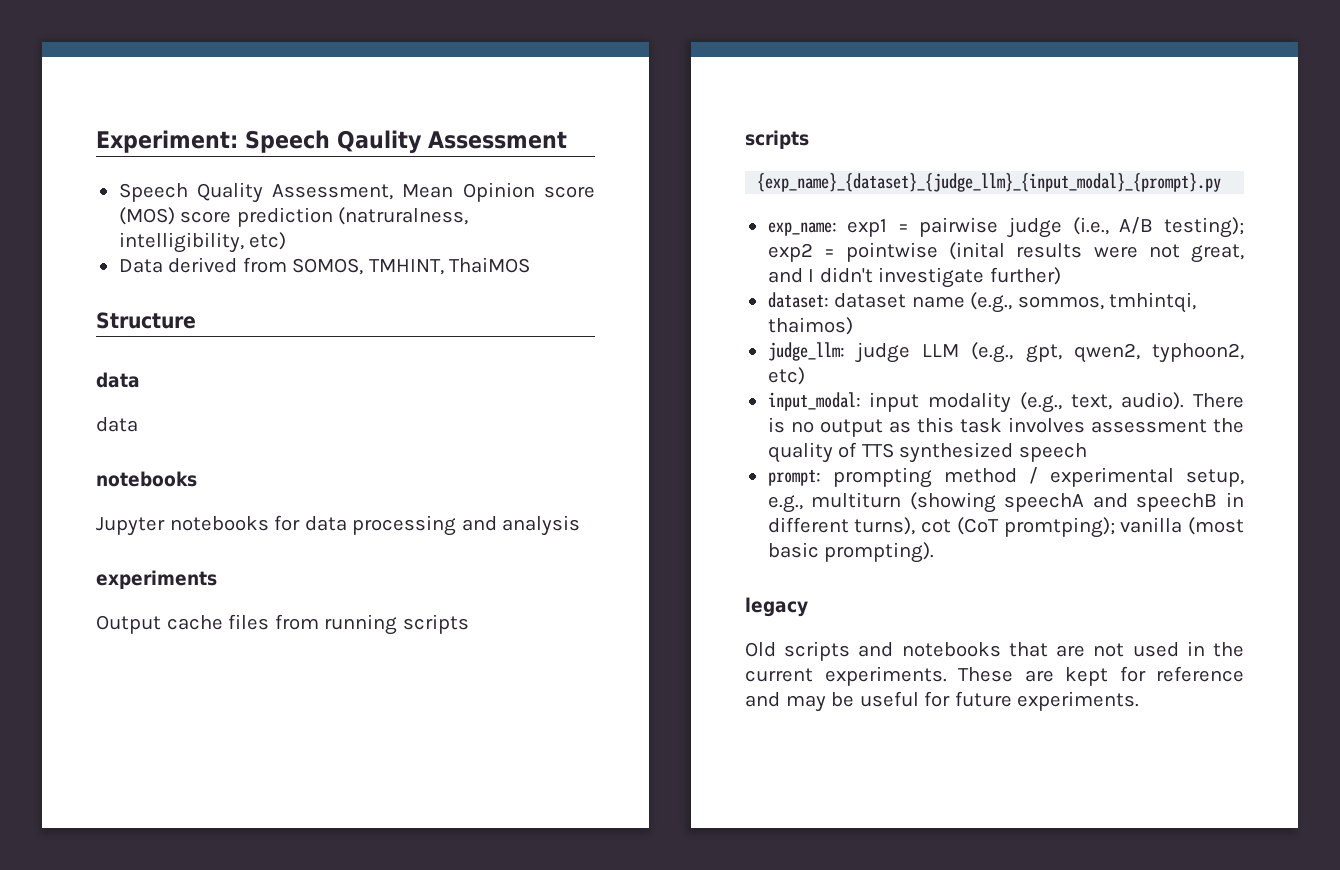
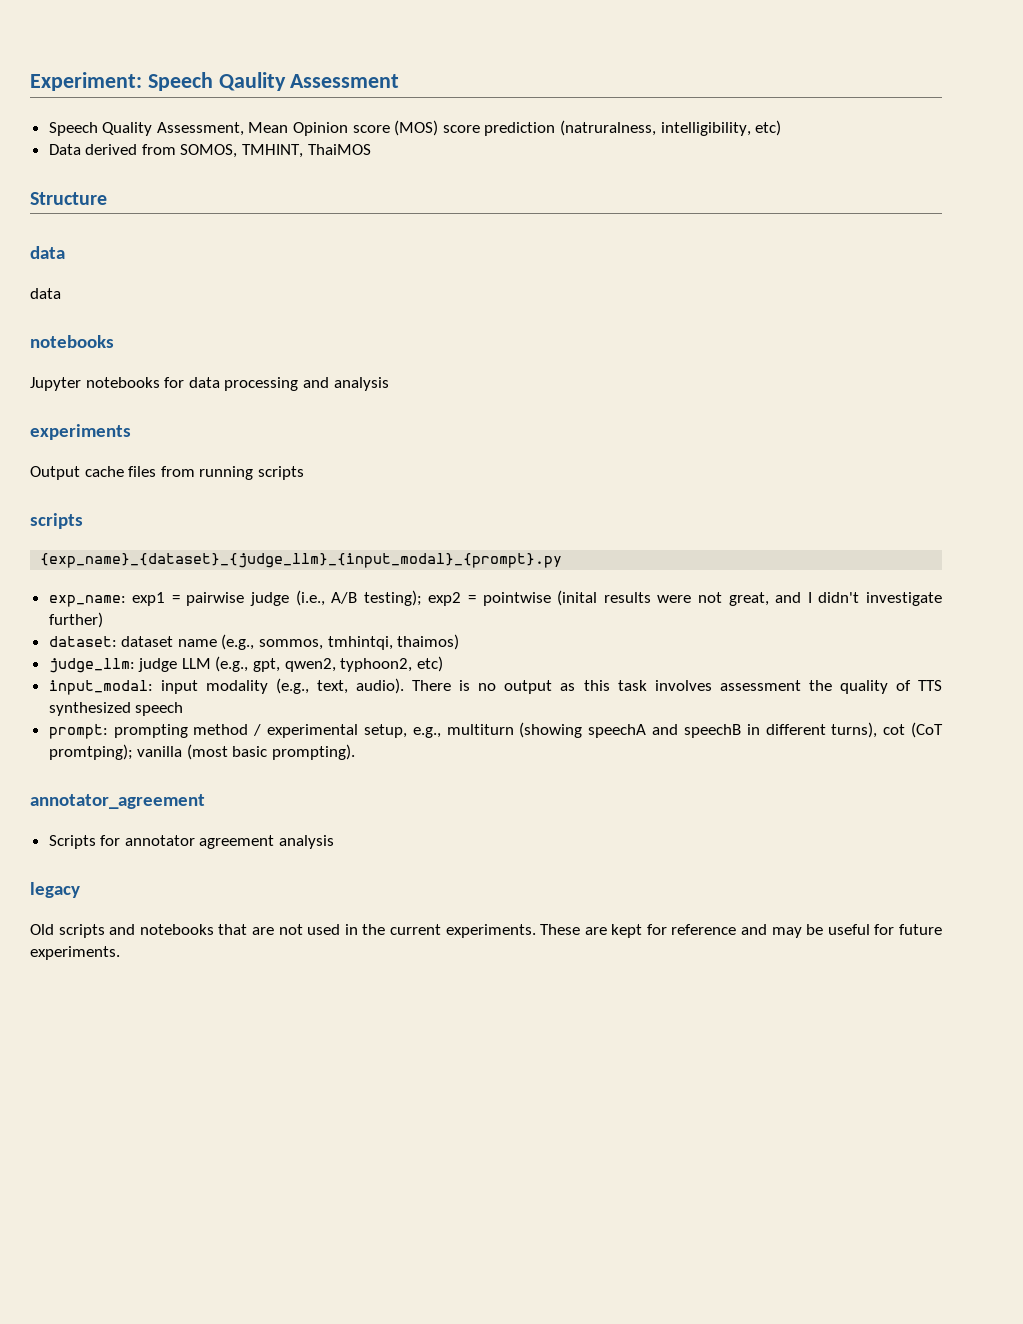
(935, 552) none -> [30,794,205,809] [48,835,335,849] // annotator_agreement // Scripts for annotator agreement analysis

